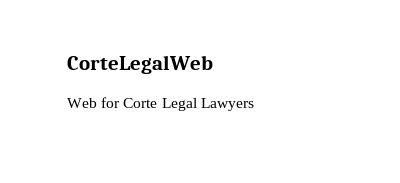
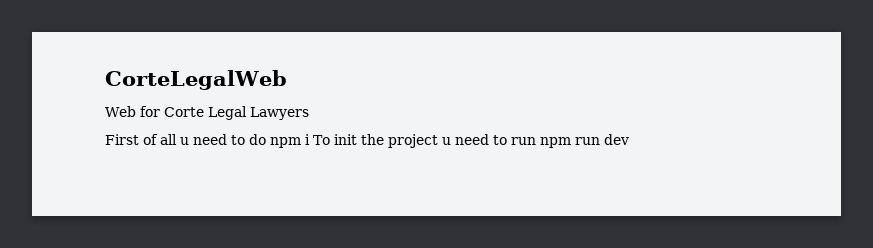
(254, 104) none -> [105,134,629,148] // First of all u need to do npm i To init the project u need to run npm run dev

